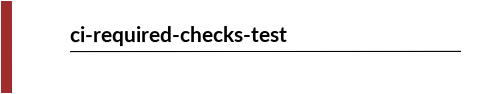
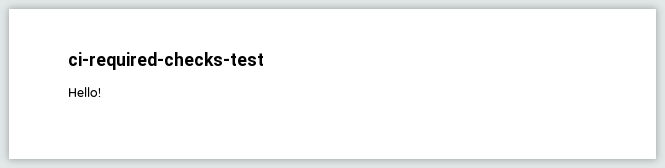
(287, 36) none -> [68,87,101,97] // Hello!

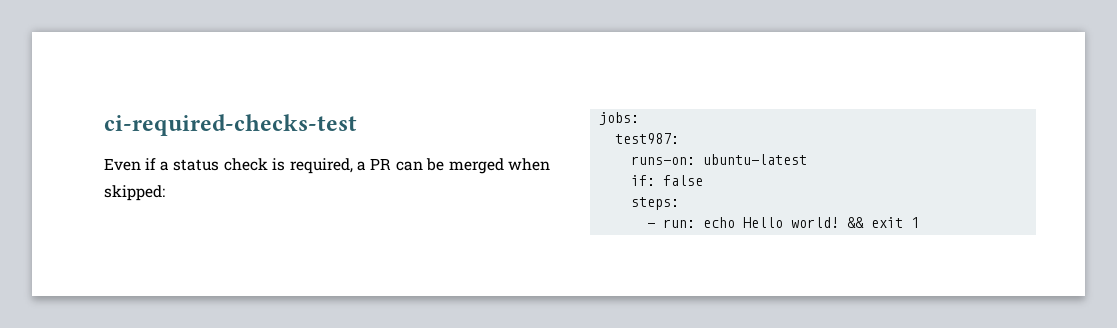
[68,87,101,97] Hello! -> [104,158,550,174] [104,185,165,201] [599,112,640,125] [615,133,680,144] [631,154,808,165] [631,175,704,186] [631,197,680,210] [647,217,920,228] Even if a status check is required, a PR can be merged when skipped: // jobs: // test987: // runs-on: ubuntu-latest // if: false // steps: // - run: echo Hello world! && exit 1

